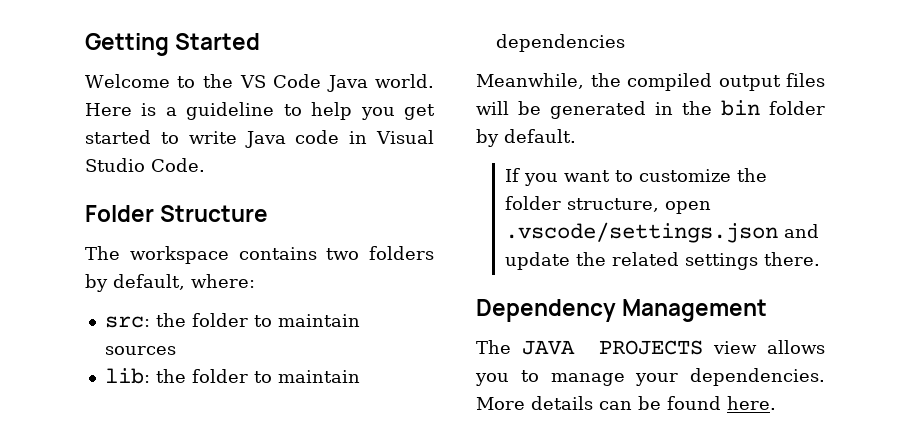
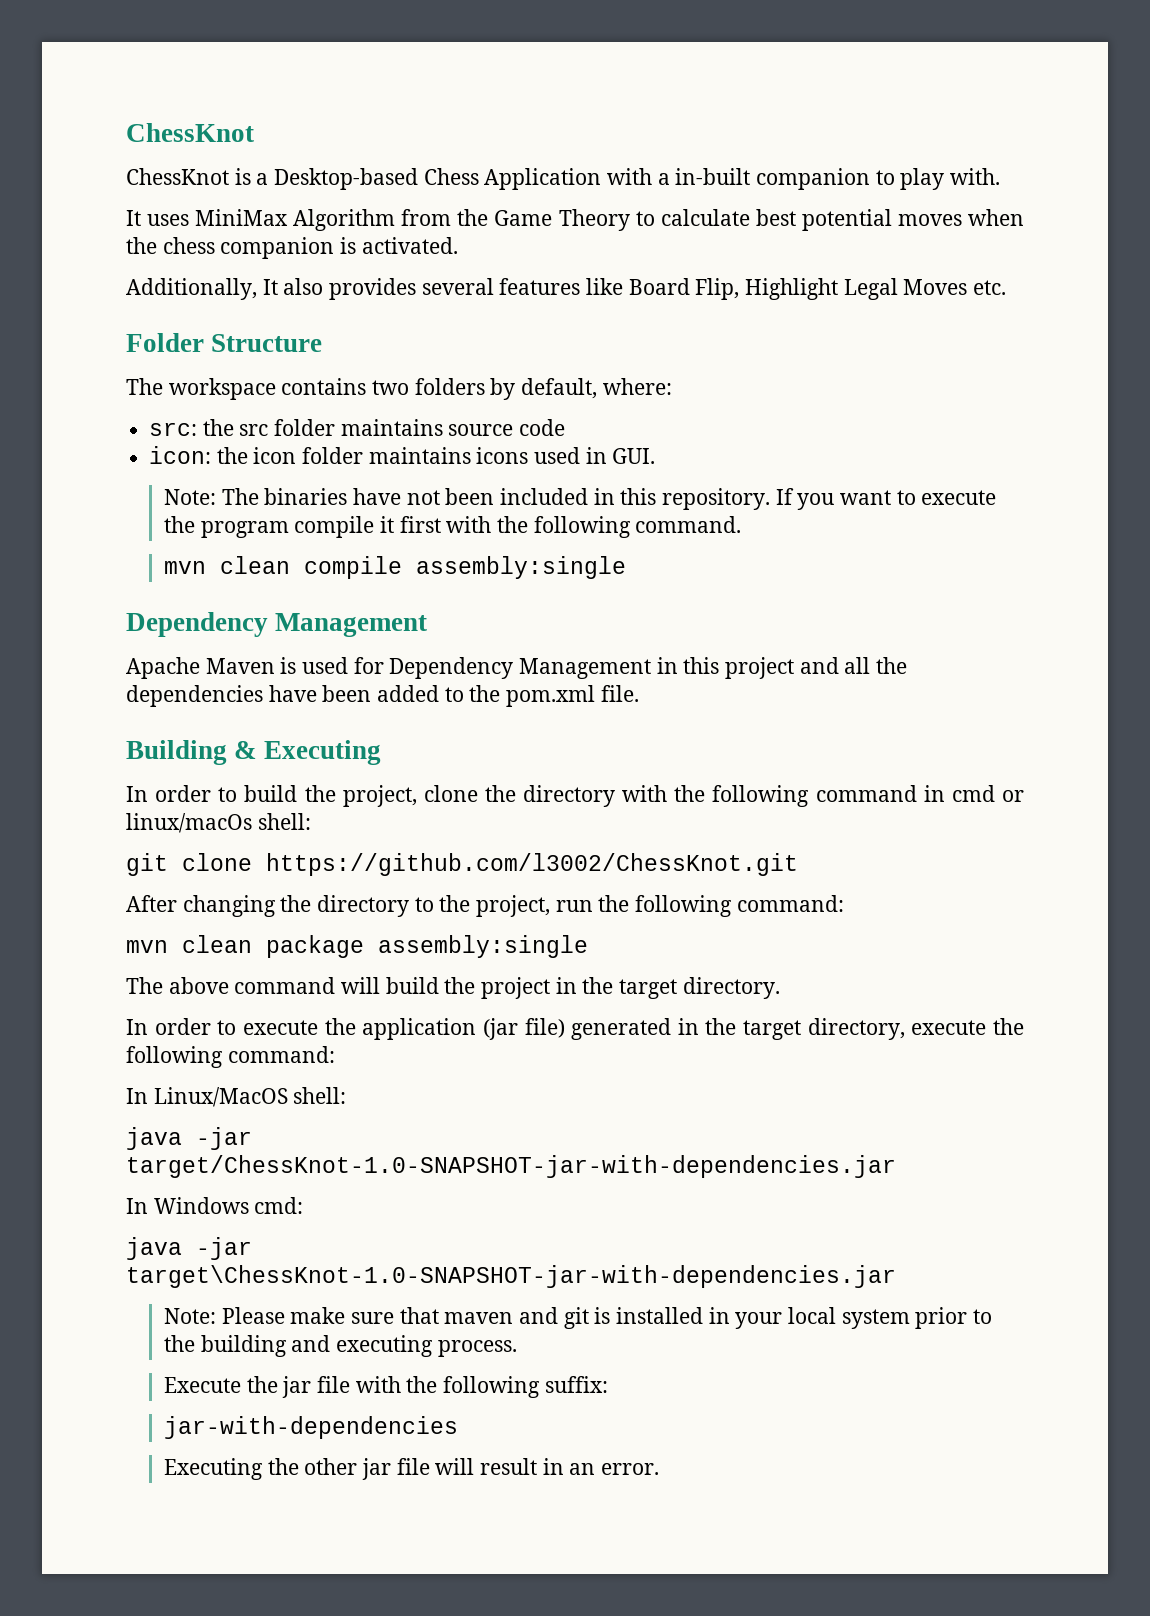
[85,33,261,56] [85,74,434,92] [85,102,435,120] [85,130,434,148] [85,158,205,172] Getting Started // Welcome to the VS Code Java world. Here is a guideline to help you get started to write Java code in Visual Studio Code. -> [126,123,254,142] [126,168,1001,190] [126,209,1024,231] [126,237,458,259] [126,278,1007,300] ChessKnot // ChessKnot is a Desktop-based Chess Application with a in-built companion to play with. // It uses MiniMax Algorithm from the Game Theory to calculate best potential moves when the chess companion is activated. // Additionally, It also provides several features like Board Flip, Highlight Legal Moves etc.
[191,313,360,327] [104,346,176,355] [104,368,360,384] [495,34,625,52] [476,73,825,91] [476,100,825,119] [476,129,576,147] [504,168,767,186] [504,196,711,214] [504,222,819,243] [504,252,820,270] [476,299,768,322] [476,340,825,355] [475,368,825,386] [476,396,776,410] folder to maintain sources // lib: the folder to maintain dependencies // Meanwhile, the compiled output files will be generated in the bin folder by default. // If you want to customize the folder structure, open .vscode/settings.json and update the related settings there. // Dependency Management // The JAVA PROJECTS view allows you to manage your dependencies. More details can be found here. -> [239,419,566,436] [149,446,656,464] [164,488,997,510] [164,516,742,538] [164,556,627,579] [126,612,428,637] [126,657,908,679] [126,685,639,707] [126,740,381,765] [126,785,1024,807] [126,813,311,833] [126,853,798,876] [126,895,844,917] [126,935,588,958] [126,977,780,999] [126,1018,1024,1040] [126,1046,335,1068] [126,1087,347,1107] [126,1127,252,1150] [126,1155,896,1178] [126,1197,304,1214] [126,1237,252,1260] [126,1265,896,1288] [164,1307,993,1329] [164,1335,517,1357] [164,1376,608,1398] [164,1416,459,1439] [164,1458,660,1480] src folder maintains source code // icon: the icon folder maintains icons used in GUI. // Note: The binaries have not been included in this repository. If you want to execute the program compile it first with the following command. // mvn clean compile assembly:single // Dependency Management // Apache Maven is used for Dependency Management in this project and all the dependencies have been added to the pom.xml file. // Building & Executing // In order to build the project, clone the directory with the following command in cmd or linux/macOs shell: // git clone https://github.com/l3002/ChessKnot.git // After changing the directory to the project, run the following command: // mvn clean package assembly:single // The above command will build the project in the target directory. // In order to execute the application (jar file) generated in the target directory, execute the following command: // In Linux/MacOS shell: // java -jar target/ChessKnot-1.0-SNAPSHOT-jar-with-dependencies.jar // In Windows cmd: // java -jar target\ChessKnot-1.0-SNAPSHOT-jar-with-dependencies.jar // Note: Please make sure that maven and git is installed in your local system prior to the building and executing process. // Execute the jar file with the following suffix: // jar-with-dependencies // Executing the other jar file will result in an error.

